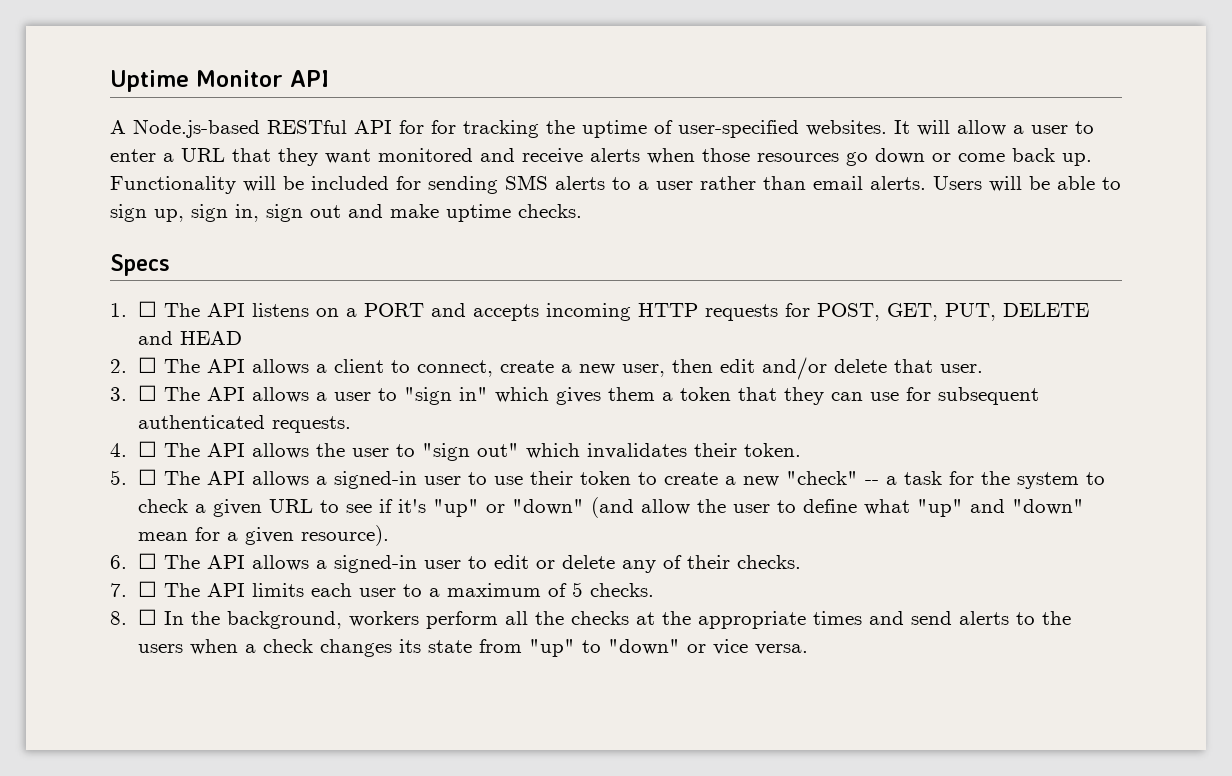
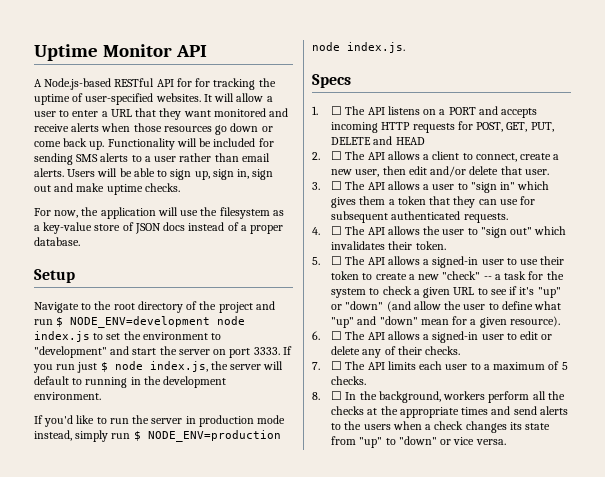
(582, 211) none -> [34,207,284,219] [34,222,284,234] [34,237,80,246] [34,269,75,283] [34,301,275,313] [34,316,246,328] [34,331,222,342] [34,346,292,358] [33,361,284,373] [34,376,227,388] [34,392,101,400] [34,415,286,427] [34,430,281,442] [312,42,405,53] // For now, the application will use the filesystem as a key-value store of JSON docs instead of a proper database. // Setup // Navigate to the root directory of the project and run $ NODE_ENV=development node index.js to set the environment to "development" and start the server on port 3333. If you run just $ node index.js, the server will default to running in the development environment. // If you'd like to run the server in production mode instead, simply run $ NODE_ENV=production node index.js.

